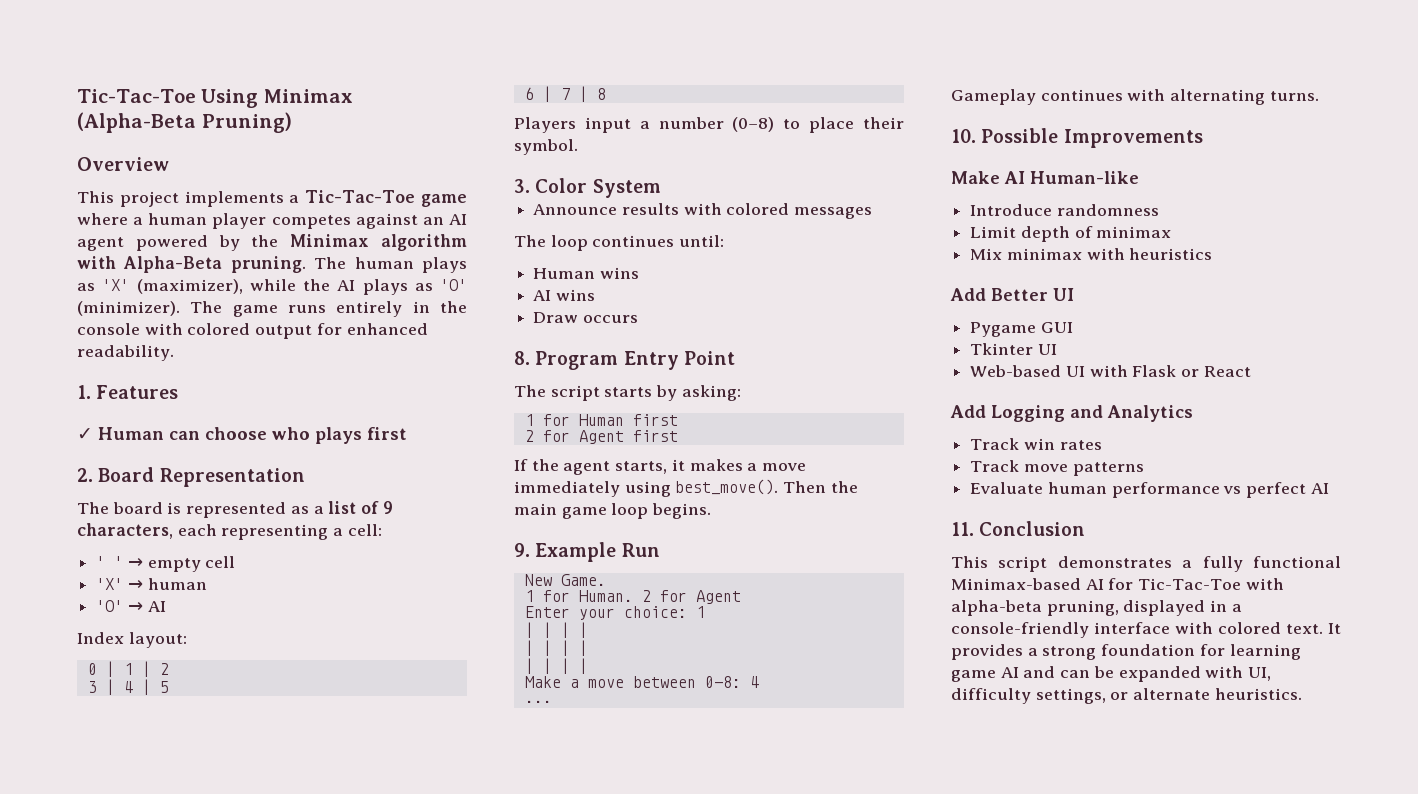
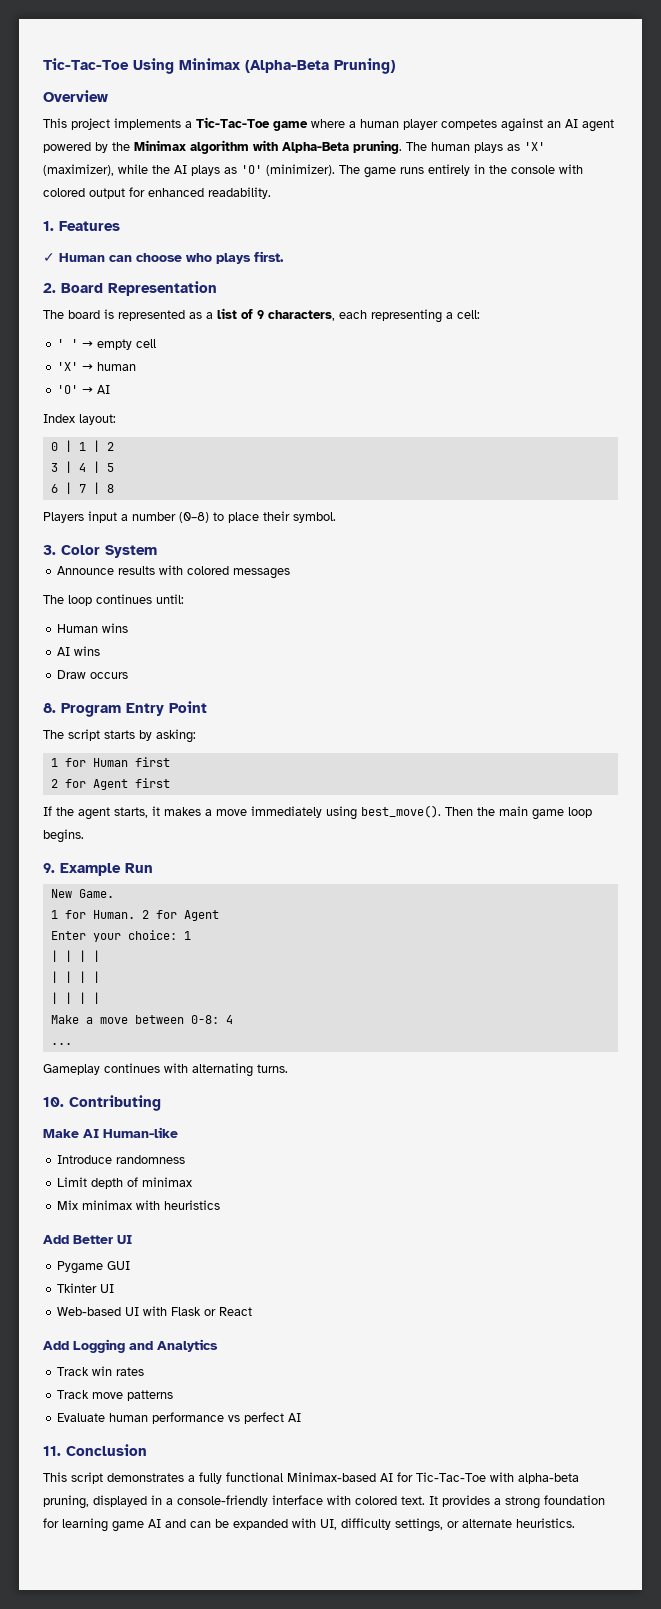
[367,427,407,440] first -> [254,251,284,262] first.
[981,128,1203,148] Possible Improvements -> [69,1095,161,1111] Contributing

